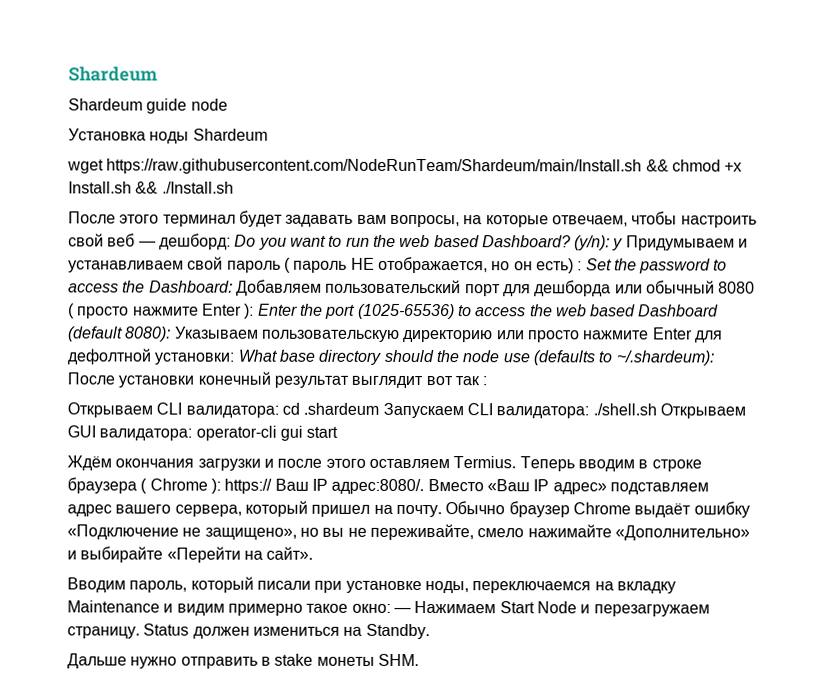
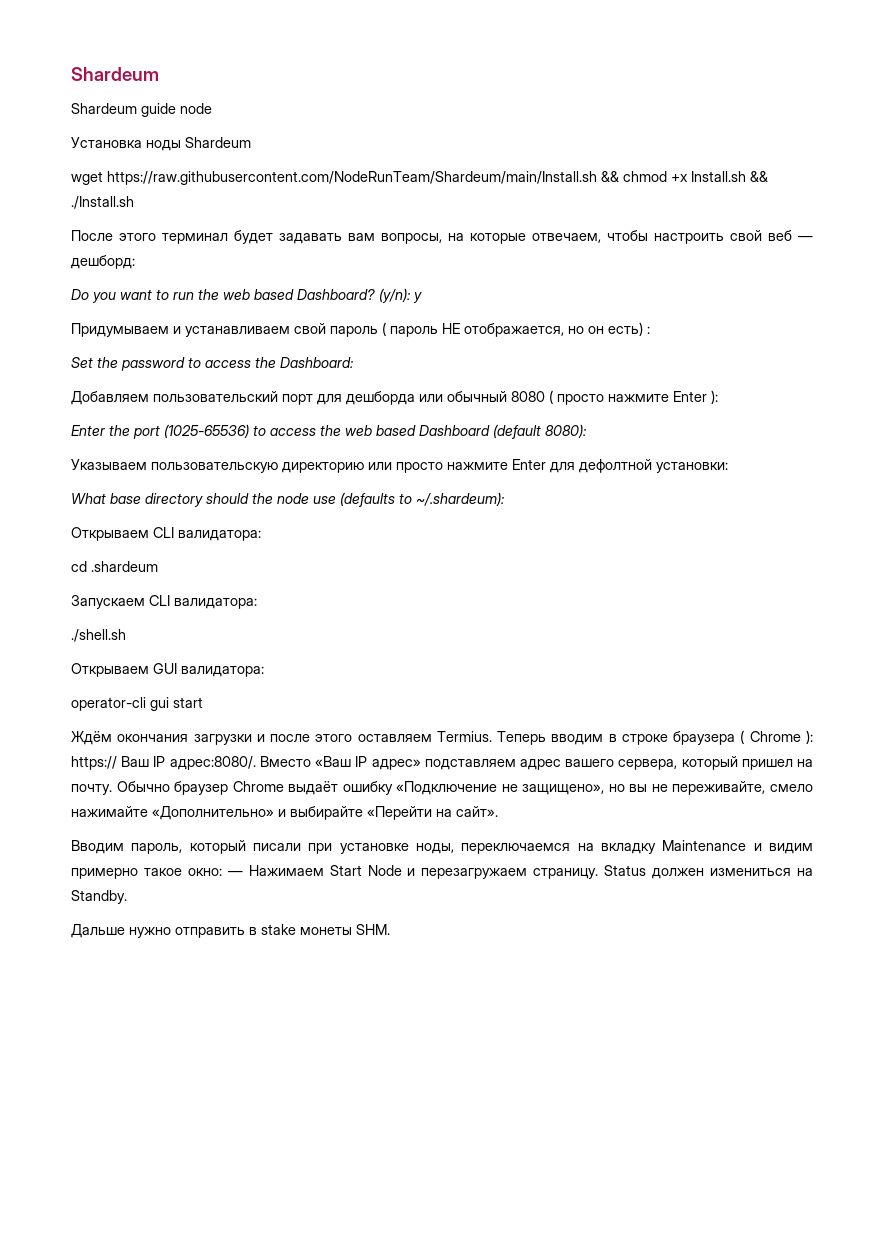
(231, 241) none -> (135, 262) //
(624, 244) none -> (422, 297) //
(583, 266) none -> (650, 330) //
(233, 286) none -> (353, 362) //
(255, 311) none -> (718, 397) //
(172, 334) none -> (586, 431) //
(235, 358) none -> (728, 467) //
[67,371,488,389] После установки конечный результат выглядит вот так : -> (504, 499) none
(279, 411) none -> (261, 535) //
(380, 408) none -> (158, 566) //
(590, 412) none -> (257, 603) //
(657, 409) none -> (126, 635) //
(193, 434) none -> (264, 671) //

